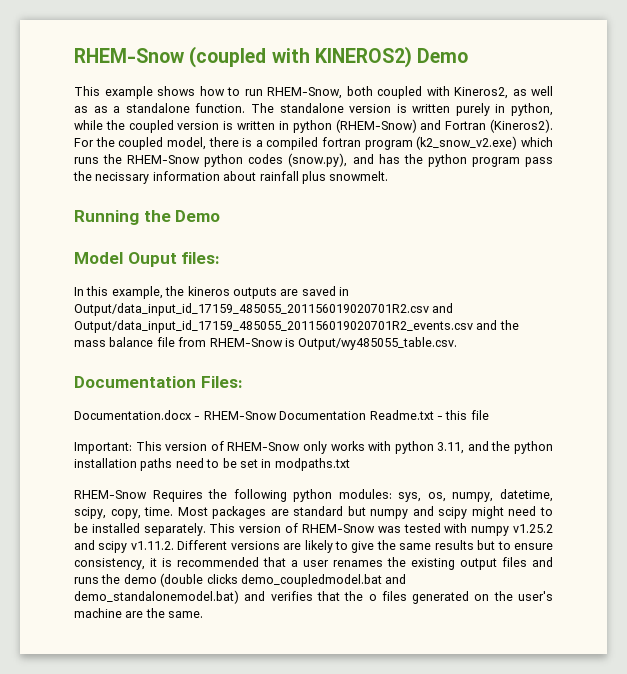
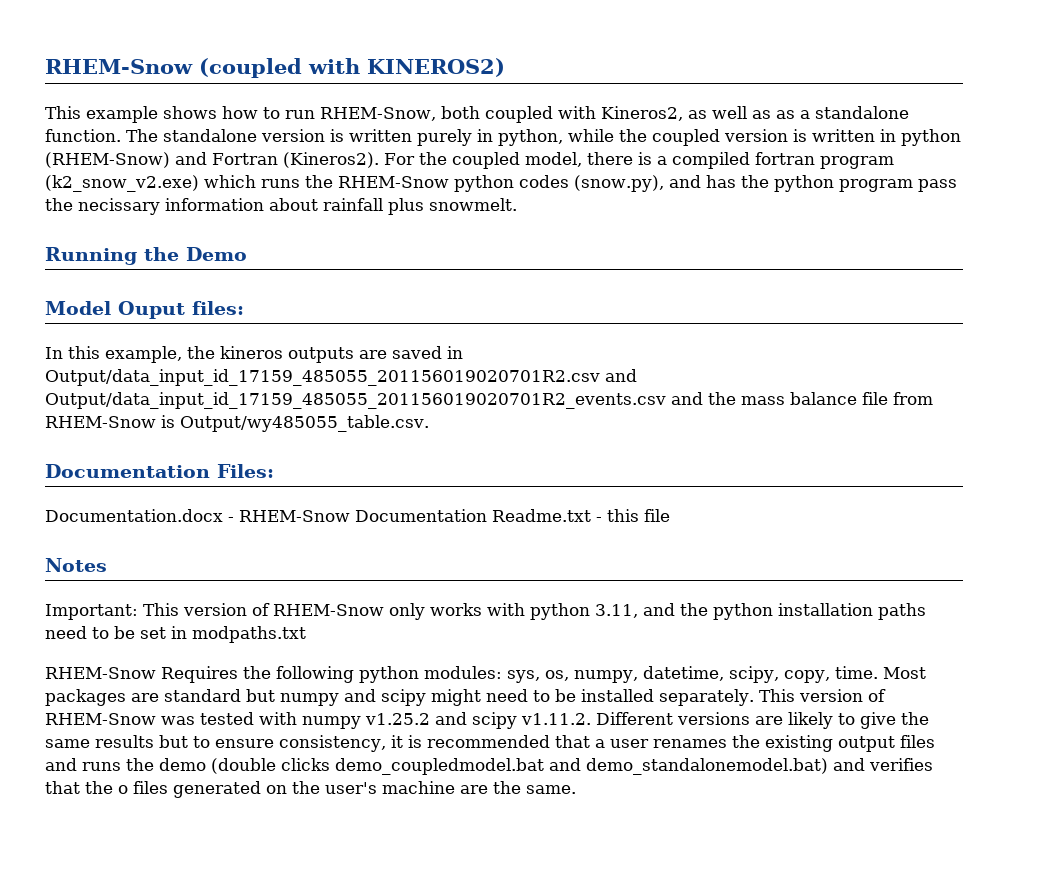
[417,48,469,63] Demo -> (505, 67) none
(489, 415) none -> [45,558,107,572] // Notes

